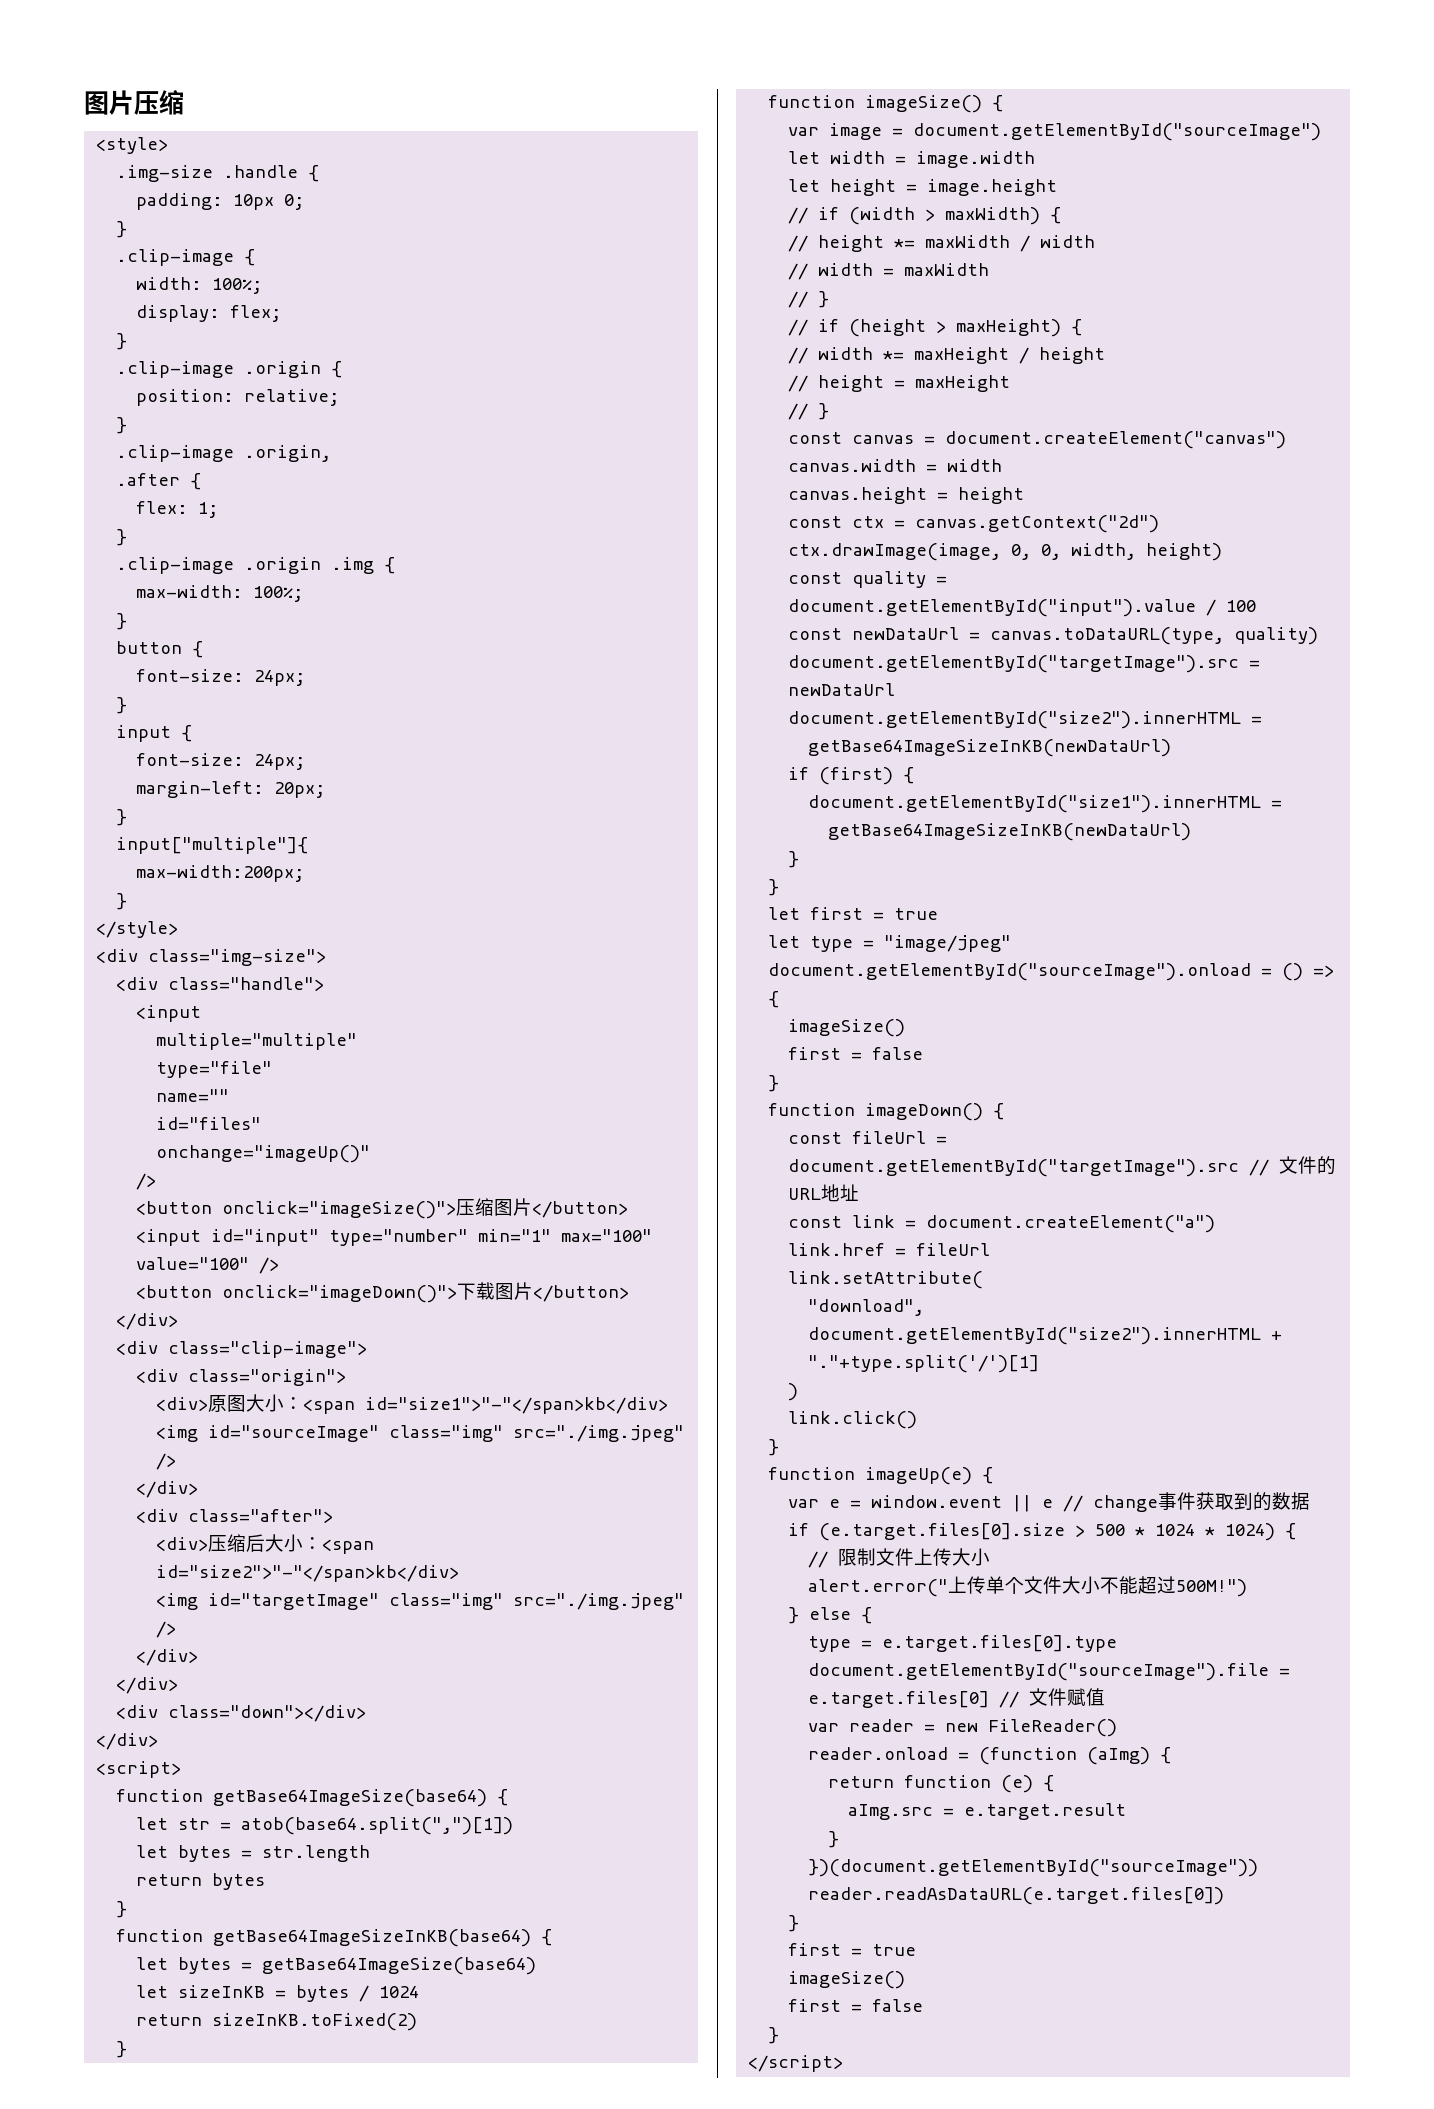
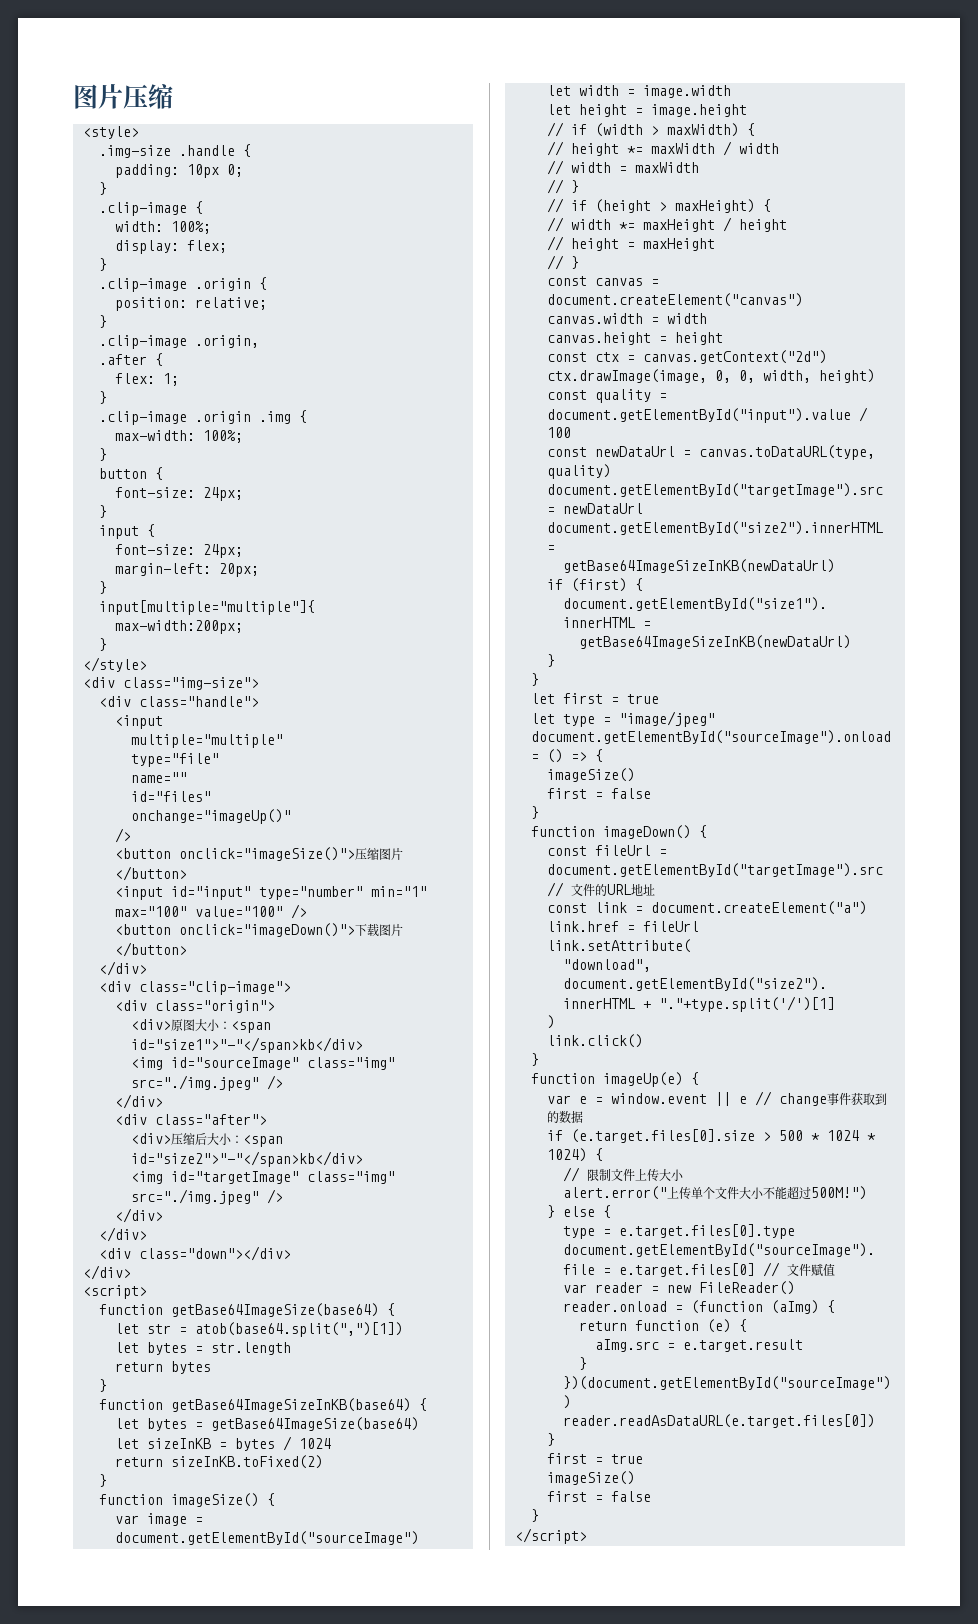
[116,837,308,854] input["multiple"]{ -> [98,600,315,615] input[multiple="multiple"]{

